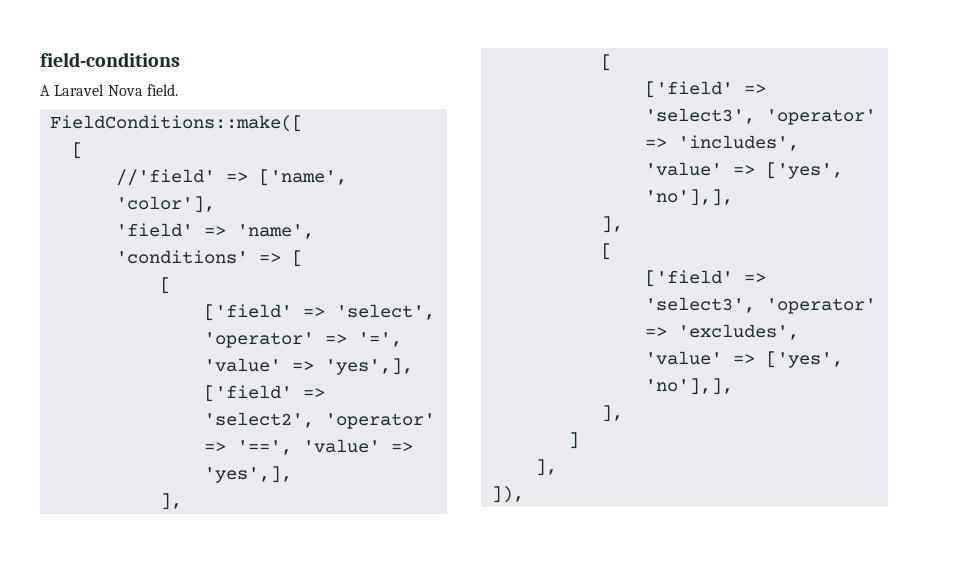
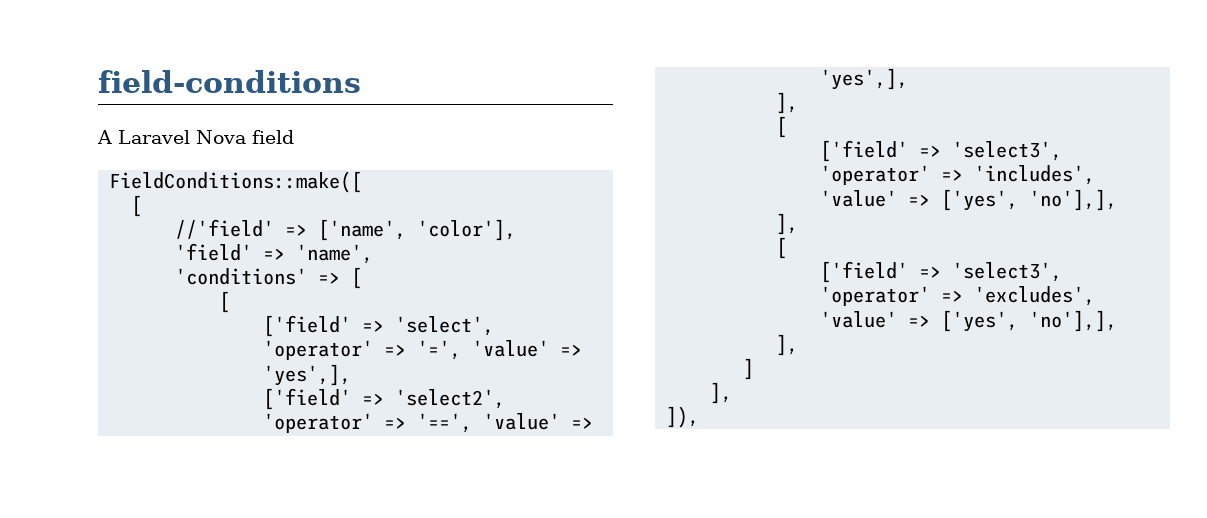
[146,84,178,96] field. -> [252,130,294,144] field

